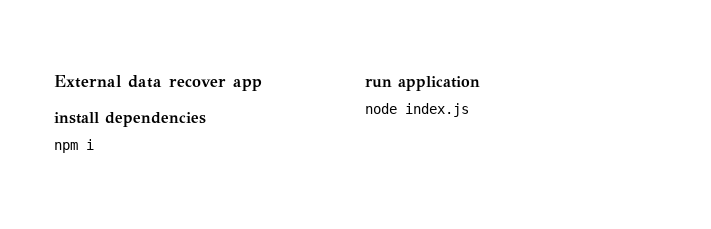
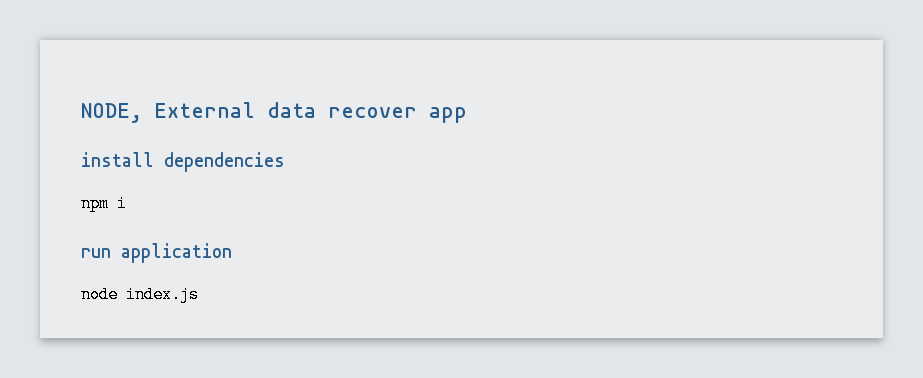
(54, 81) none -> [81,103,142,123] NODE,

